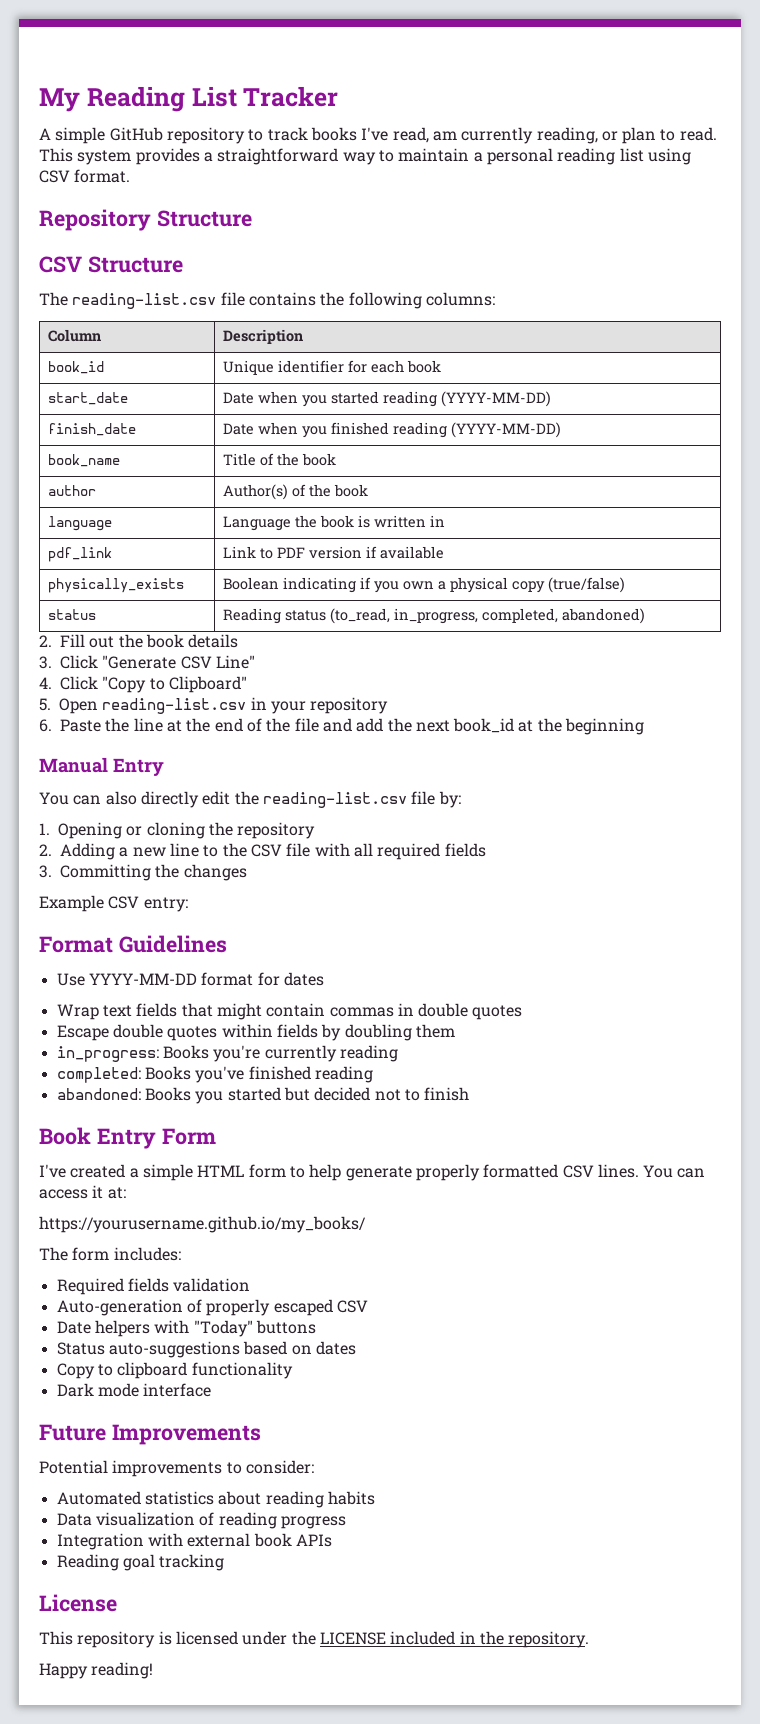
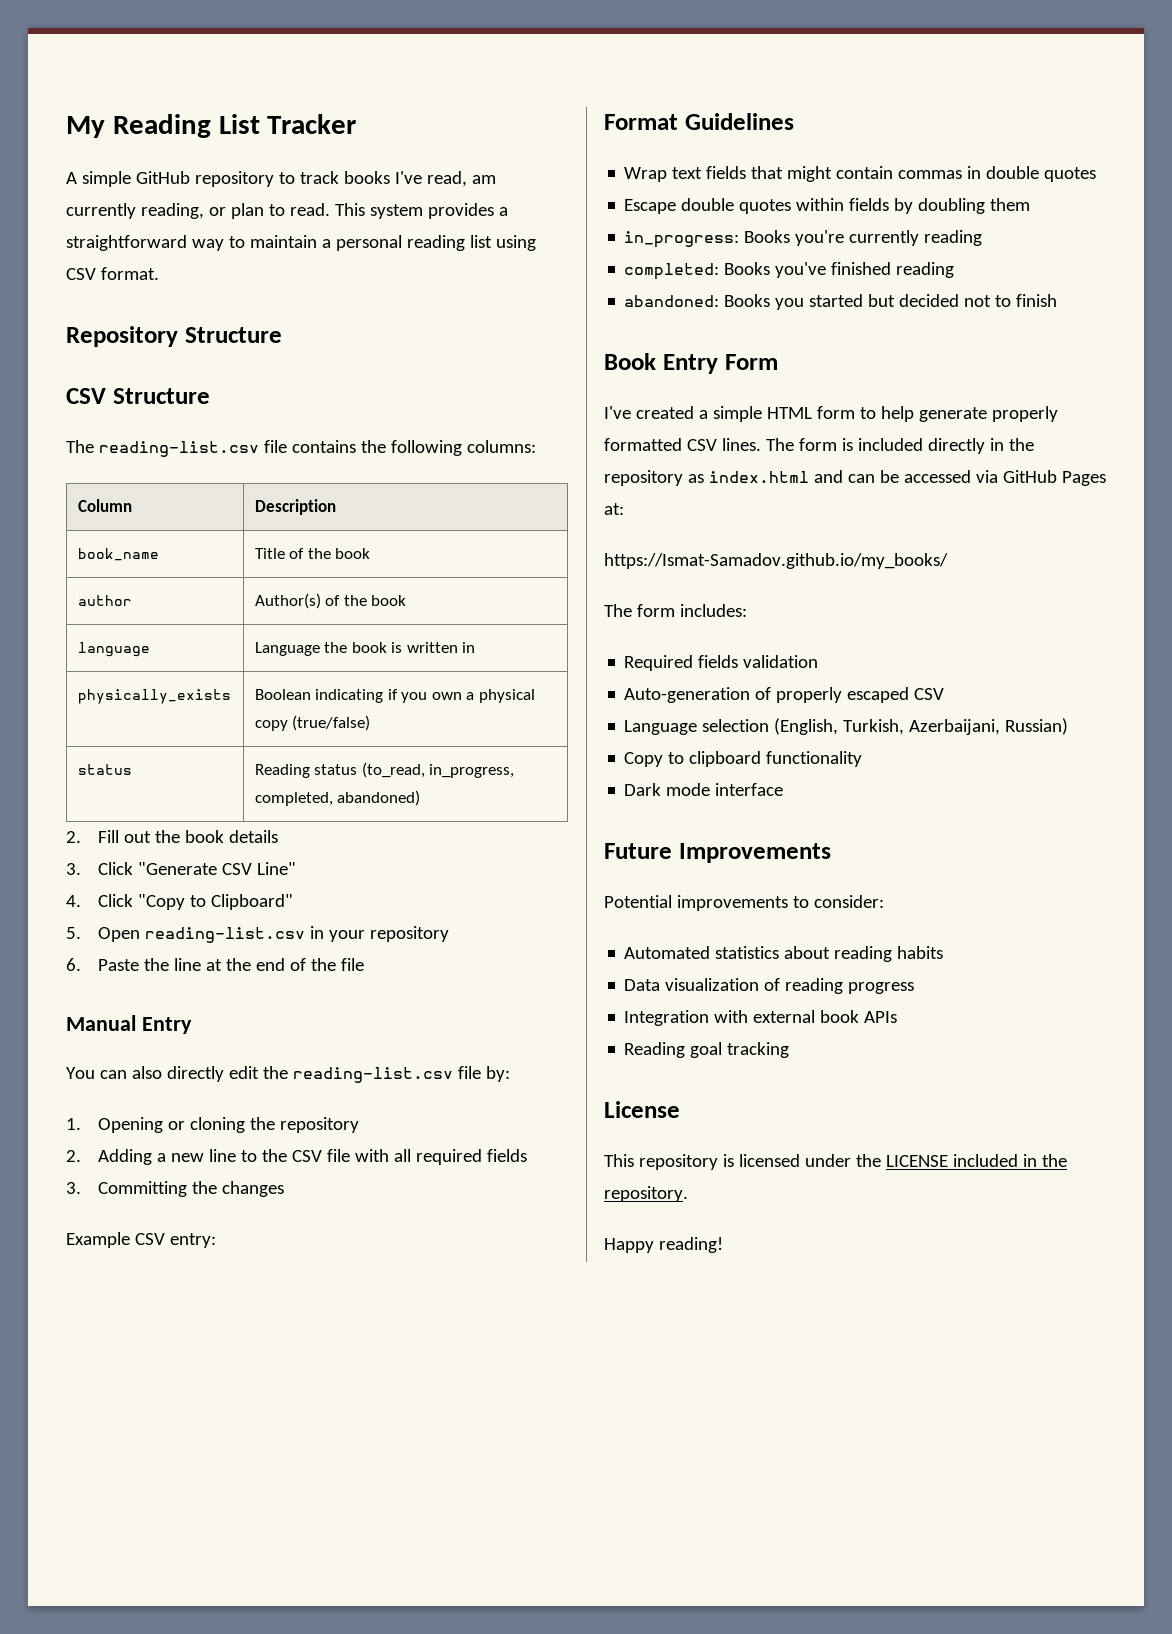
[48,361,105,374] [223,360,442,375] [48,392,129,405] [223,391,552,407] [48,423,137,436] [223,422,562,438] // book_id | Unique identifier for each book // start_date | Date when you started reading (YYYY-MM-DD) // finish_date | Date when you finished reading (YYYY-MM-DD) -> (336, 507) none
[48,547,113,562] [223,546,445,559] // pdf_link | Link to PDF version if available -> (476, 647) none
[322,718,645,735] and add the next book_id at the beginning -> (365, 964) none
[56,972,324,986] // Use YYYY-MM-DD format for dates -> (794, 121) none
[643,1165,706,1178] [39,1185,104,1199] You can access it -> [765,438,1034,454] [604,470,1106,486] The form is included directly in the repository as index.html and can be accessed via GitHub Pages
[39,1216,366,1233] https://yourusername.github.io/my_books/ -> [604,553,948,569] https://Ismat-Samadov.github.io/my_books/
[56,1320,316,1337] [56,1341,356,1358] Date helpers with "Today" buttons // Status auto-suggestions based on dates -> [624,718,1069,735] Language selection (English, Turkish, Azerbaijani, Russian)

